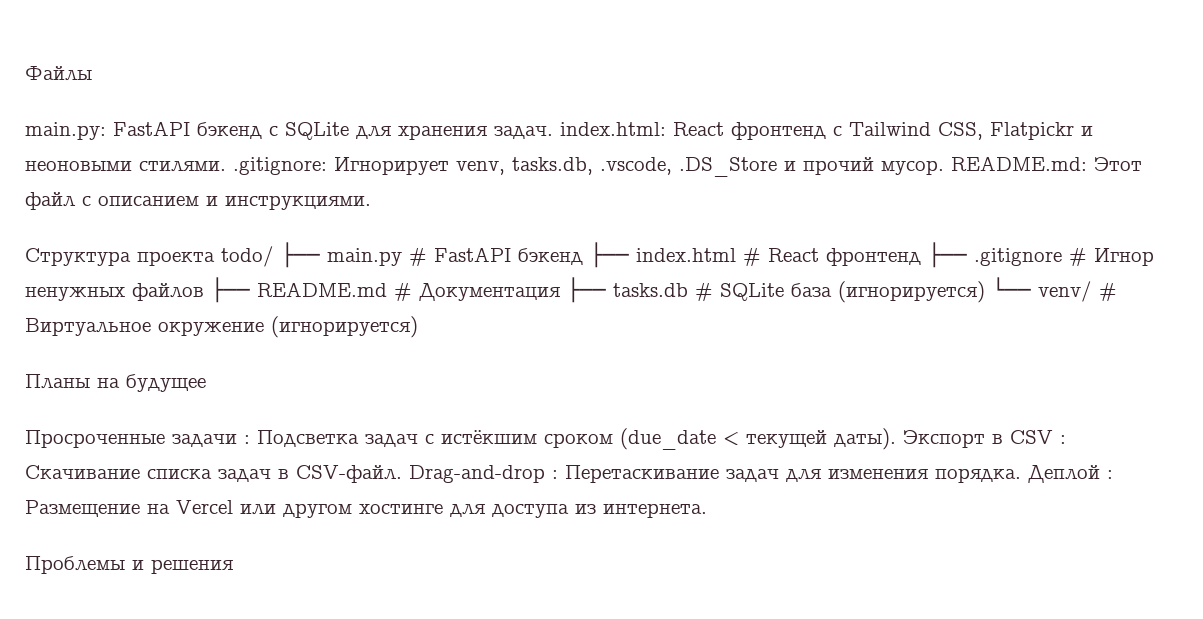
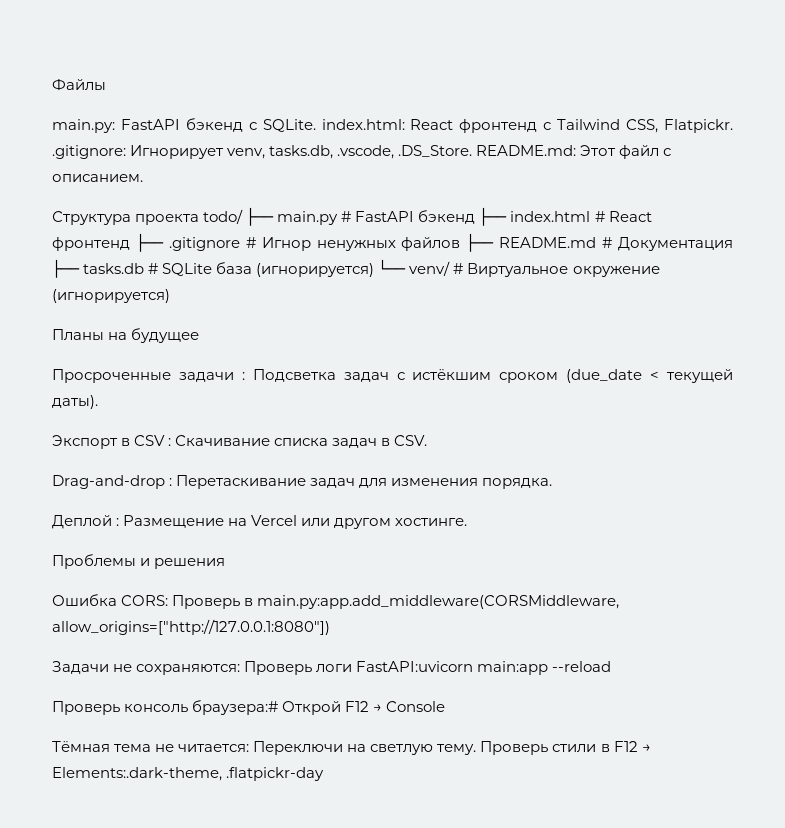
[285,122,553,140] SQLite для хранения задач. -> [262,119,316,132] SQLite.
[990,122,1093,140] [25,161,226,172] Flatpickr и неоновыми стилями. -> [664,119,733,133] Flatpickr.
[679,157,944,177] .DS_Store и прочий мусор. -> [398,145,473,157] .DS_Store.
[98,195,371,210] описанием и инструкциями. -> [52,174,143,182] описанием.
(896, 439) none -> (98, 402) //
[296,465,402,483] CSV-файл. -> [394,435,428,446] CSV. //
(1021, 475) none -> (553, 483) //
[359,503,707,518] [25,556,233,574] хостинге для доступа из интернета. // Проблемы и решения -> [395,518,468,526] [52,554,226,569] [52,594,620,609] [52,619,330,635] [52,661,612,675] [52,700,446,715] [52,741,651,755] [52,767,325,781] хостинге. // Проблемы и решения // Ошибка CORS: Проверь в main.py:app.add_middleware(CORSMiddleware, allow_origins=["http://127.0.0.1:8080"]) // Задачи не сохраняются: Проверь логи FastAPI:uvicorn main:app --reload // Проверь консоль браузера:# Открой F12 → Console // Тёмная тема не читается: Переключи на светлую тему. Проверь стили в F12 → Elements:.dark-theme, .flatpickr-day

